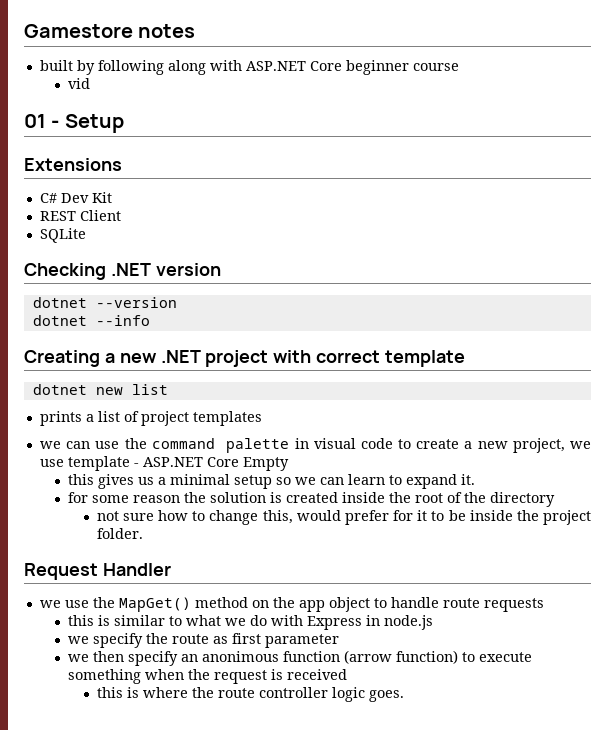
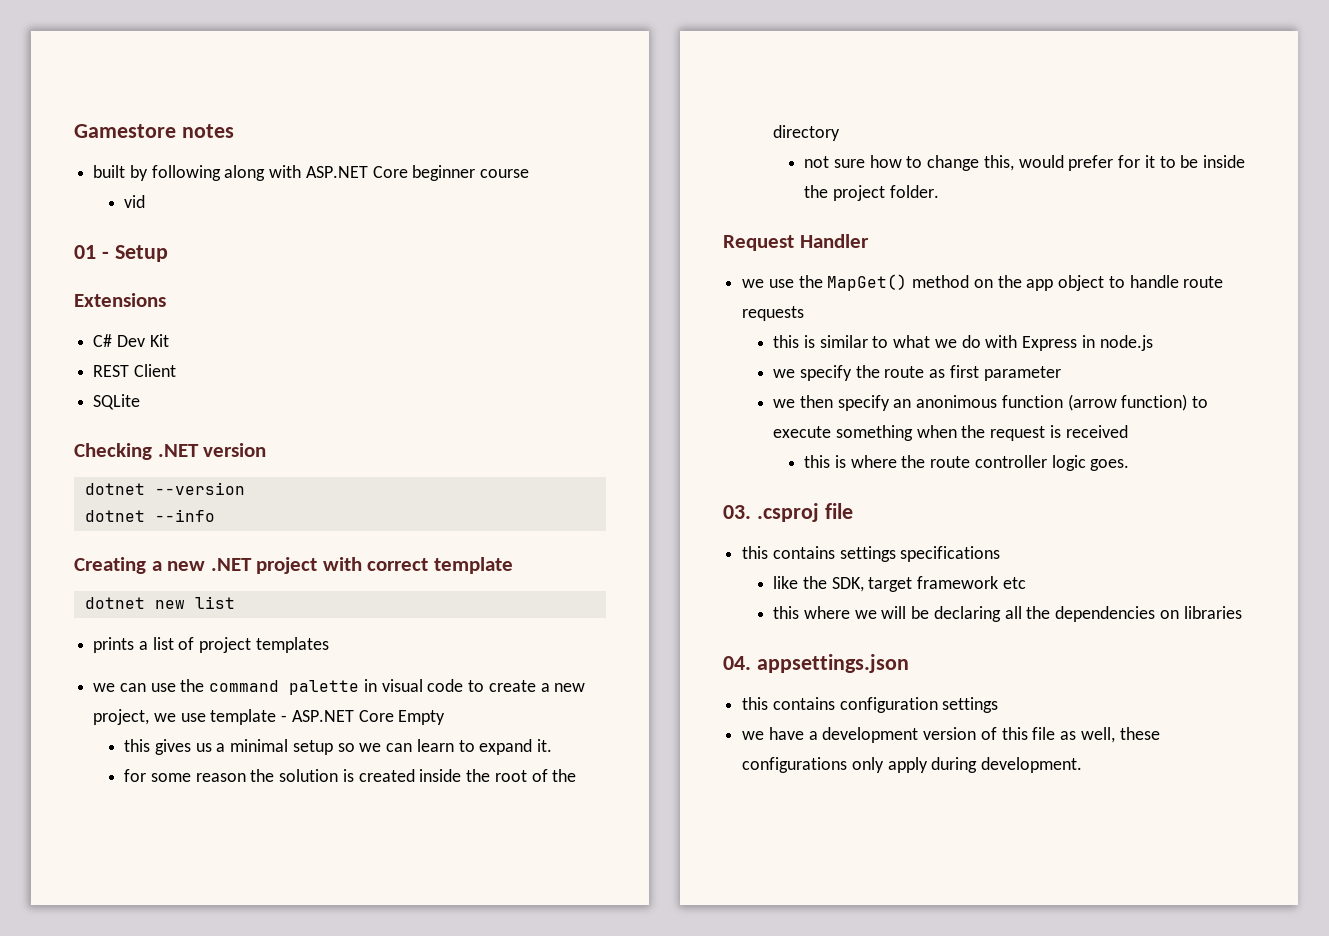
(404, 696) none -> [723,503,853,522] [742,546,1001,562] [773,576,1026,592] [773,606,1242,622] [723,654,909,673] [742,697,999,713] [742,727,1160,743] [742,757,1083,773] // 03. .csproj file // this contains settings specifications // like the SDK, target framework etc // this where we will be declaring all the dependencies on libraries // 04. appsettings.json // this contains configuration settings // we have a development version of this file as well, these configurations only apply during development.

